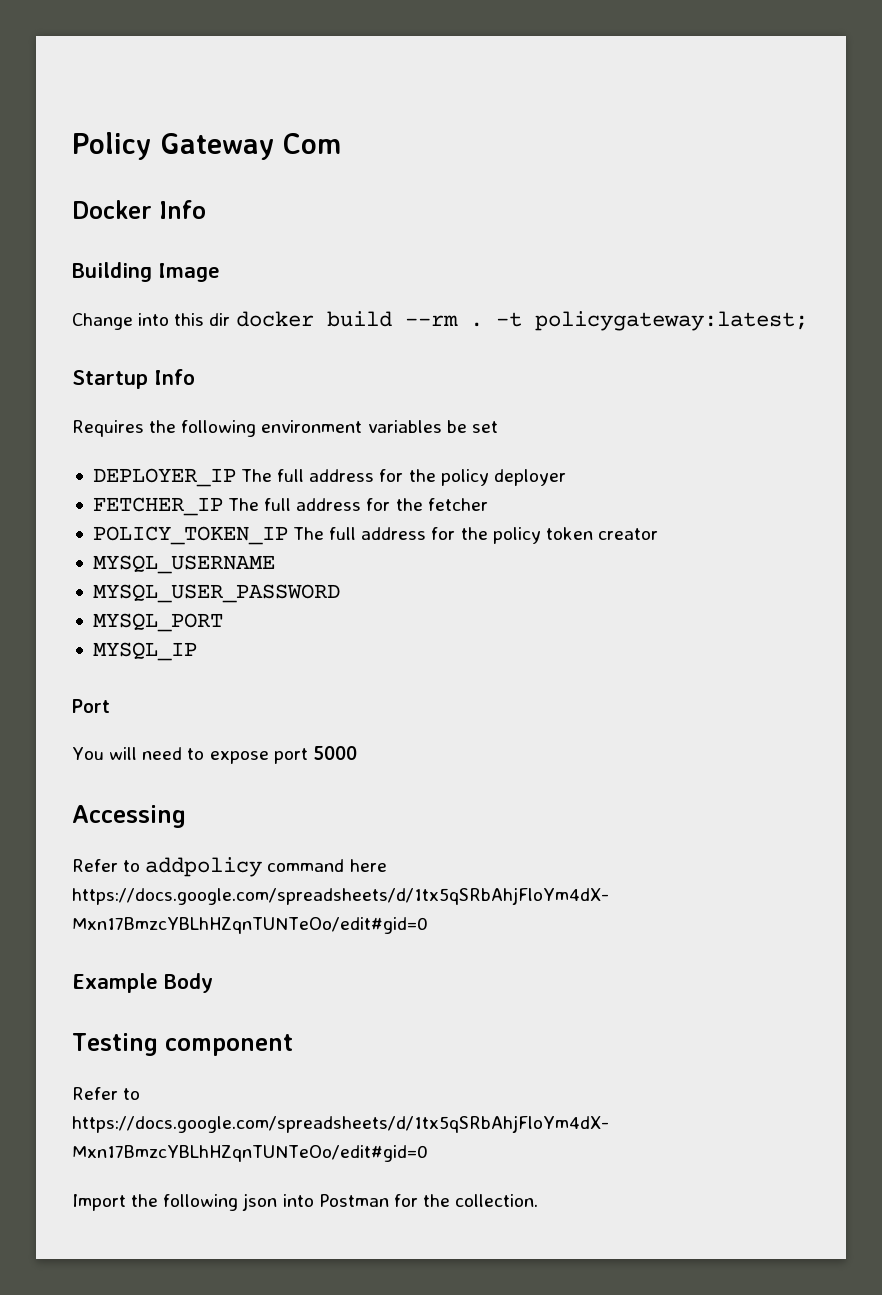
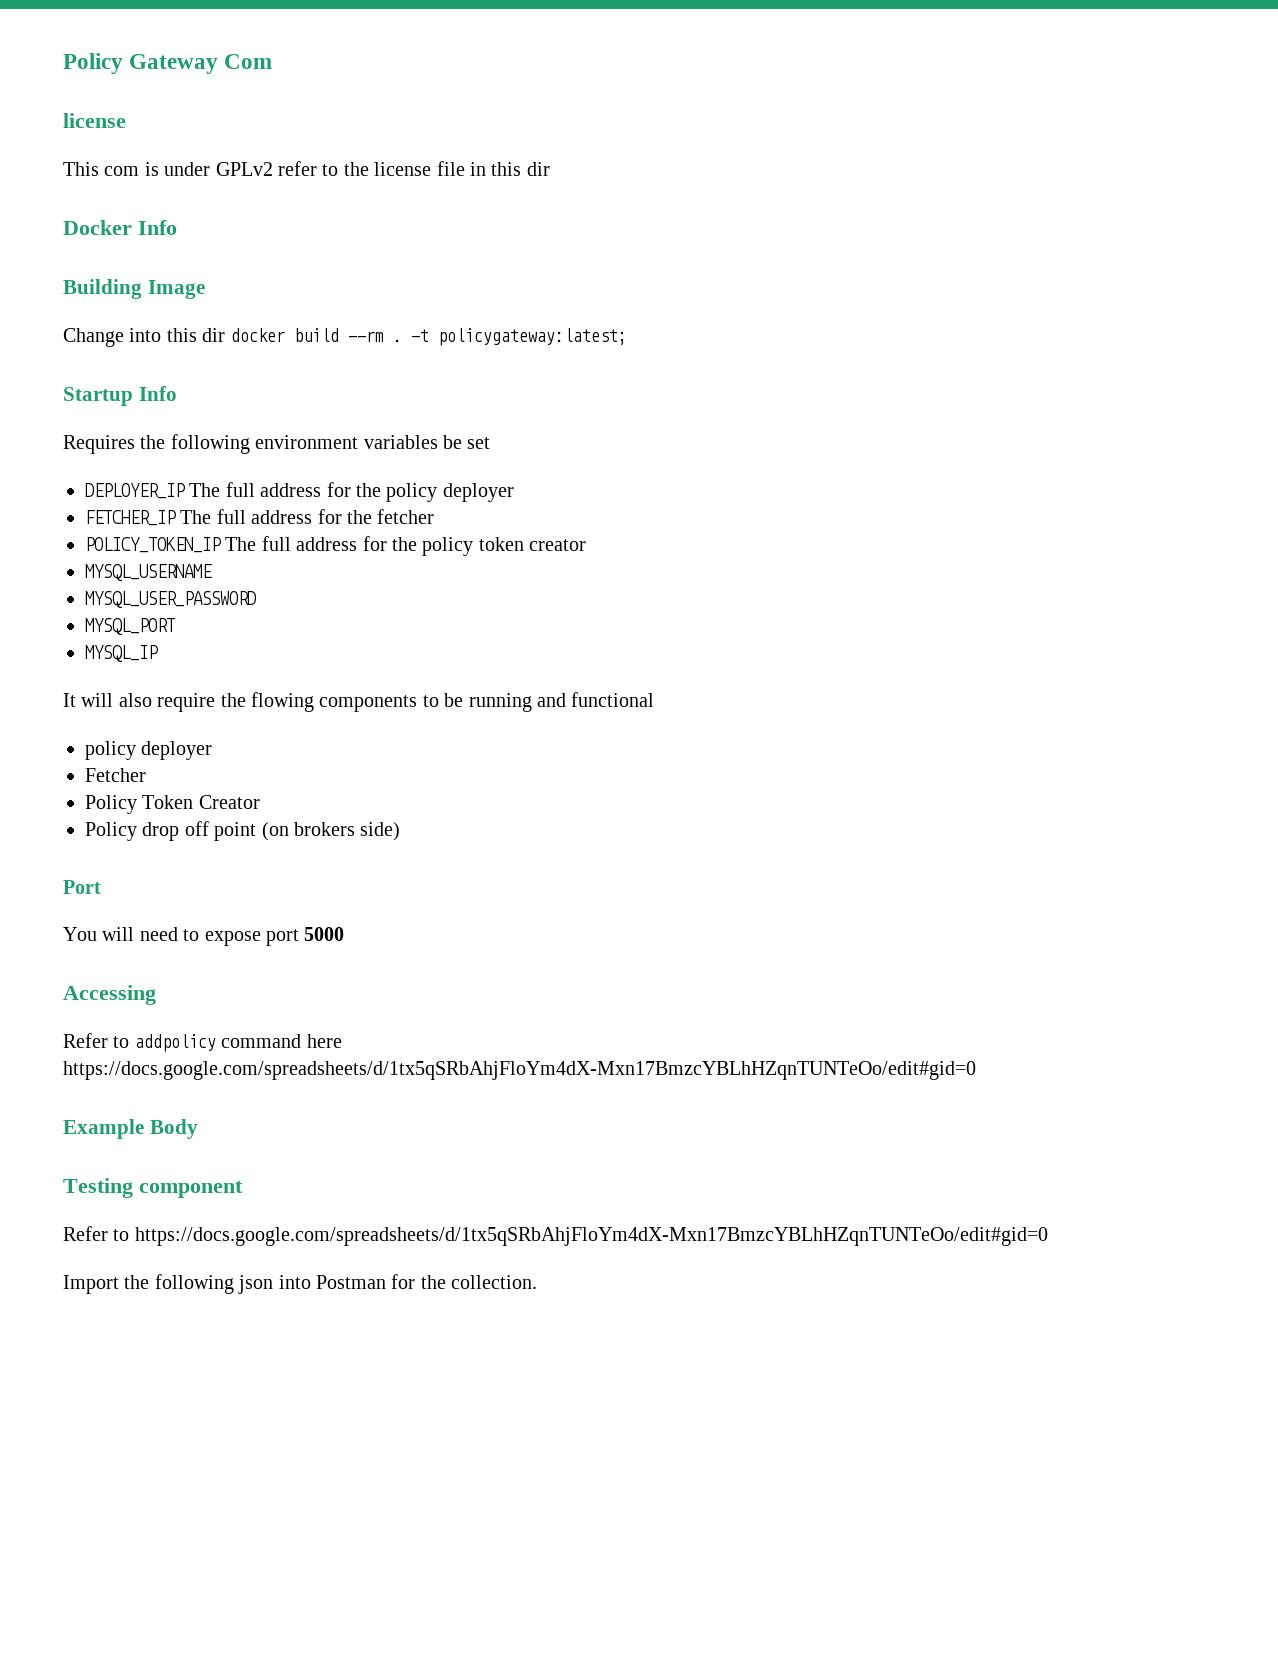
(341, 143) none -> [63,113,126,128] [63,161,550,176] // license // This com is under GPLv2 refer to the license file in this dir
(197, 651) none -> [63,692,655,712] [85,741,213,760] [85,768,146,782] [85,795,260,814] [85,821,401,841] // It will also require the flowing components to be running and functional // policy deployer // Fetcher // Policy Token Creator // Policy drop off point (on brokers side)

